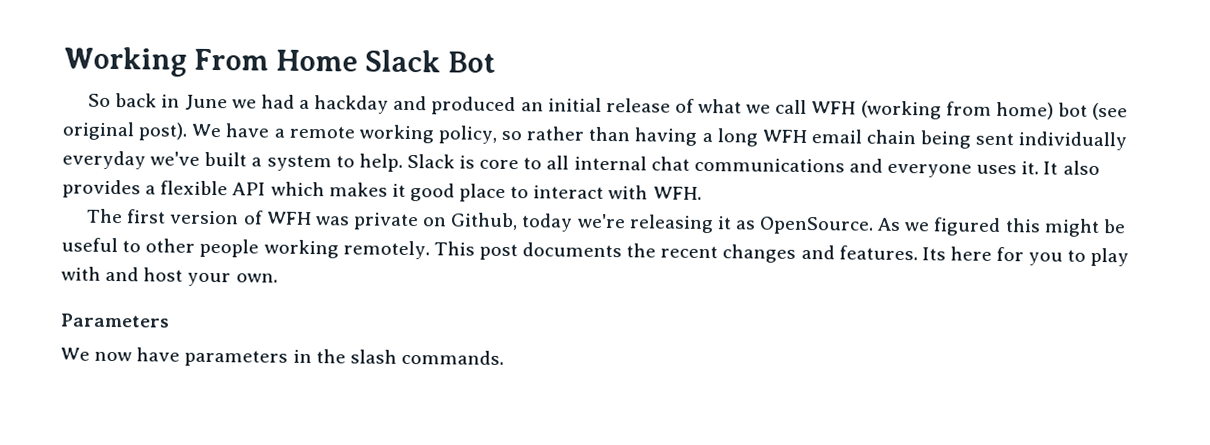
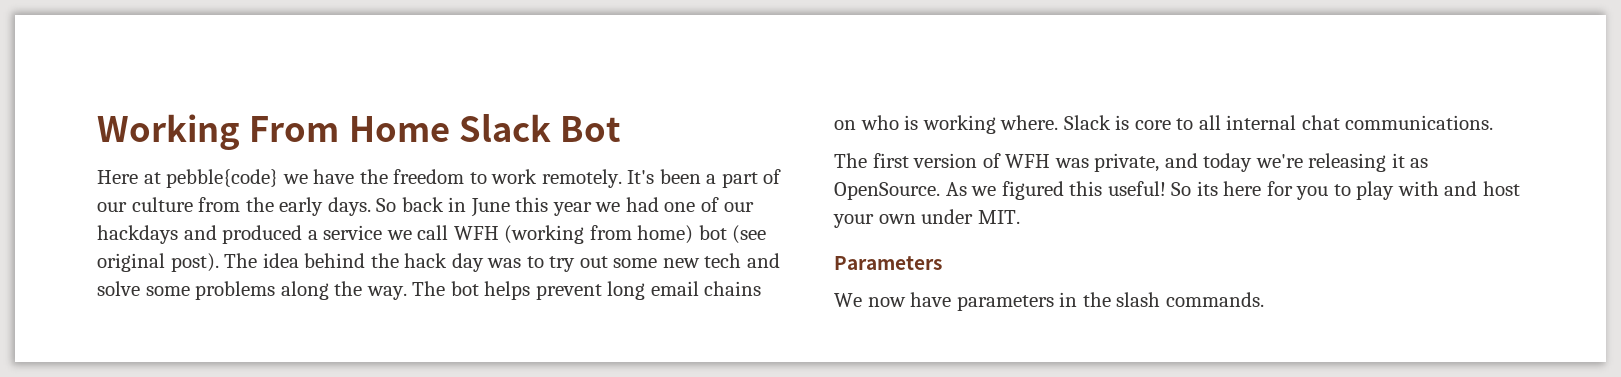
[88,93,743,116] So back in June we had a hackday and produced an initial release of what -> [97,169,782,188] [97,197,754,217] [97,225,383,244] Here at pebble{code} we have the freedom to work remotely. It's been a part of our culture from the early days. So back in June this year we had one of our hackdays and produced a service
[191,123,1128,151] [62,150,403,172] We have a remote working policy, so rather than having a long WFH email chain being sent individually everyday we've built a system to help. -> [224,253,781,272] [97,281,762,300] [834,115,1059,134] The idea behind the hack day was to try out some new tech and solve some problems along the way. The bot helps prevent long email chains on who is working where.
[693,157,1100,178] [62,179,702,202] communications and everyone uses it. It also provides a flexible API which makes it good place to interact with WFH. -> [1345,115,1494,130] communications.
[352,212,519,231] private on Github, -> [1094,153,1198,172] private, and
[1043,218,1126,238] [61,237,946,263] might be useful to other people working remotely. This post documents the recent changes and features. Its -> [1107,181,1218,196] useful! So its
[235,273,278,283] own. -> [878,209,1020,224] own under MIT.

